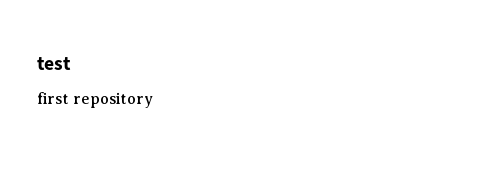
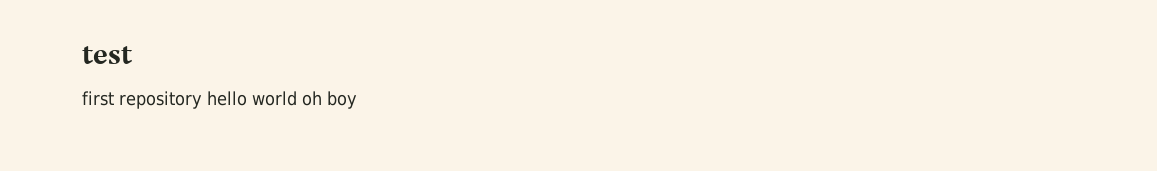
(154, 100) none -> [207,91,357,109] hello world oh boy

